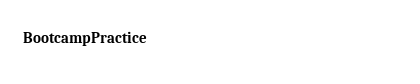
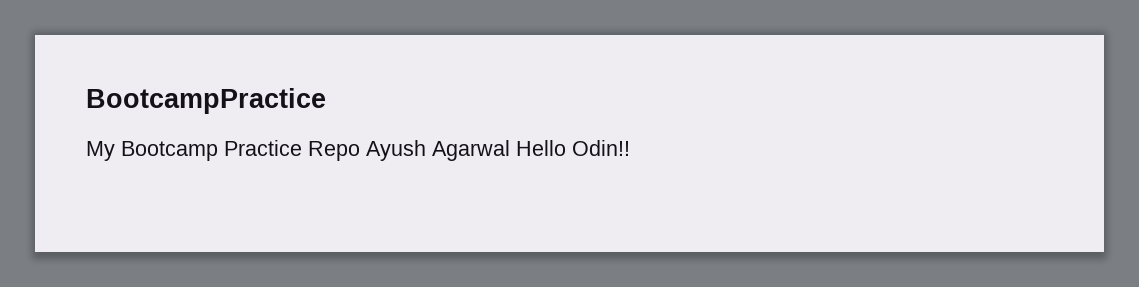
(147, 38) none -> [86,140,630,161] // My Bootcamp Practice Repo Ayush Agarwal Hello Odin!!

